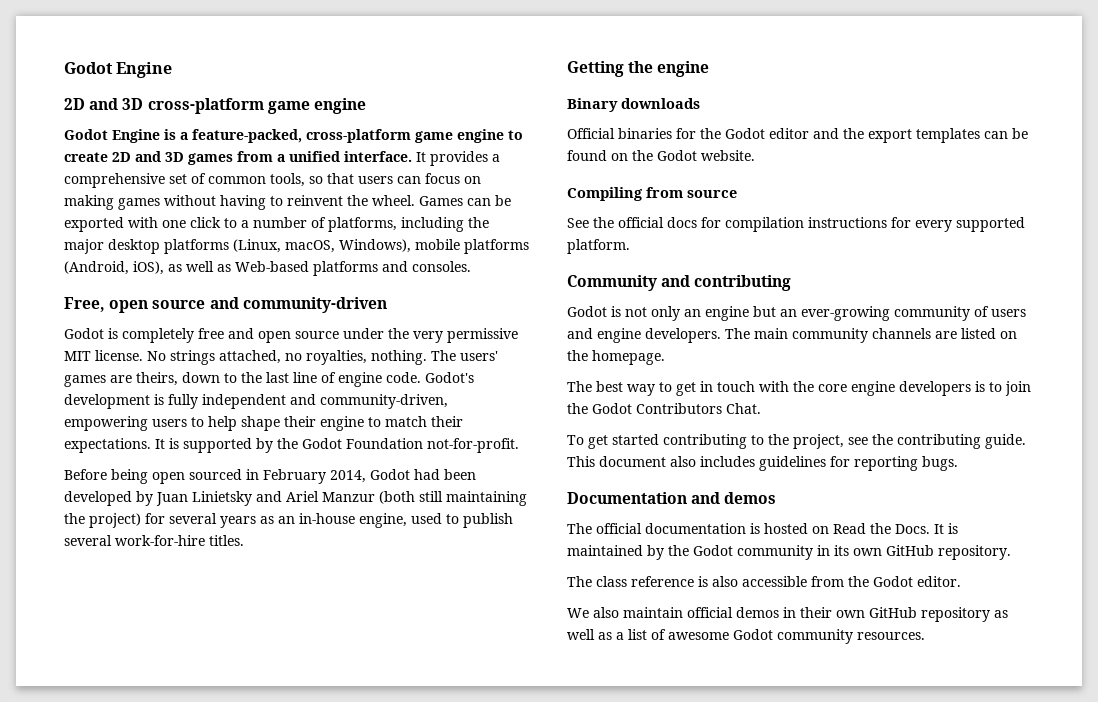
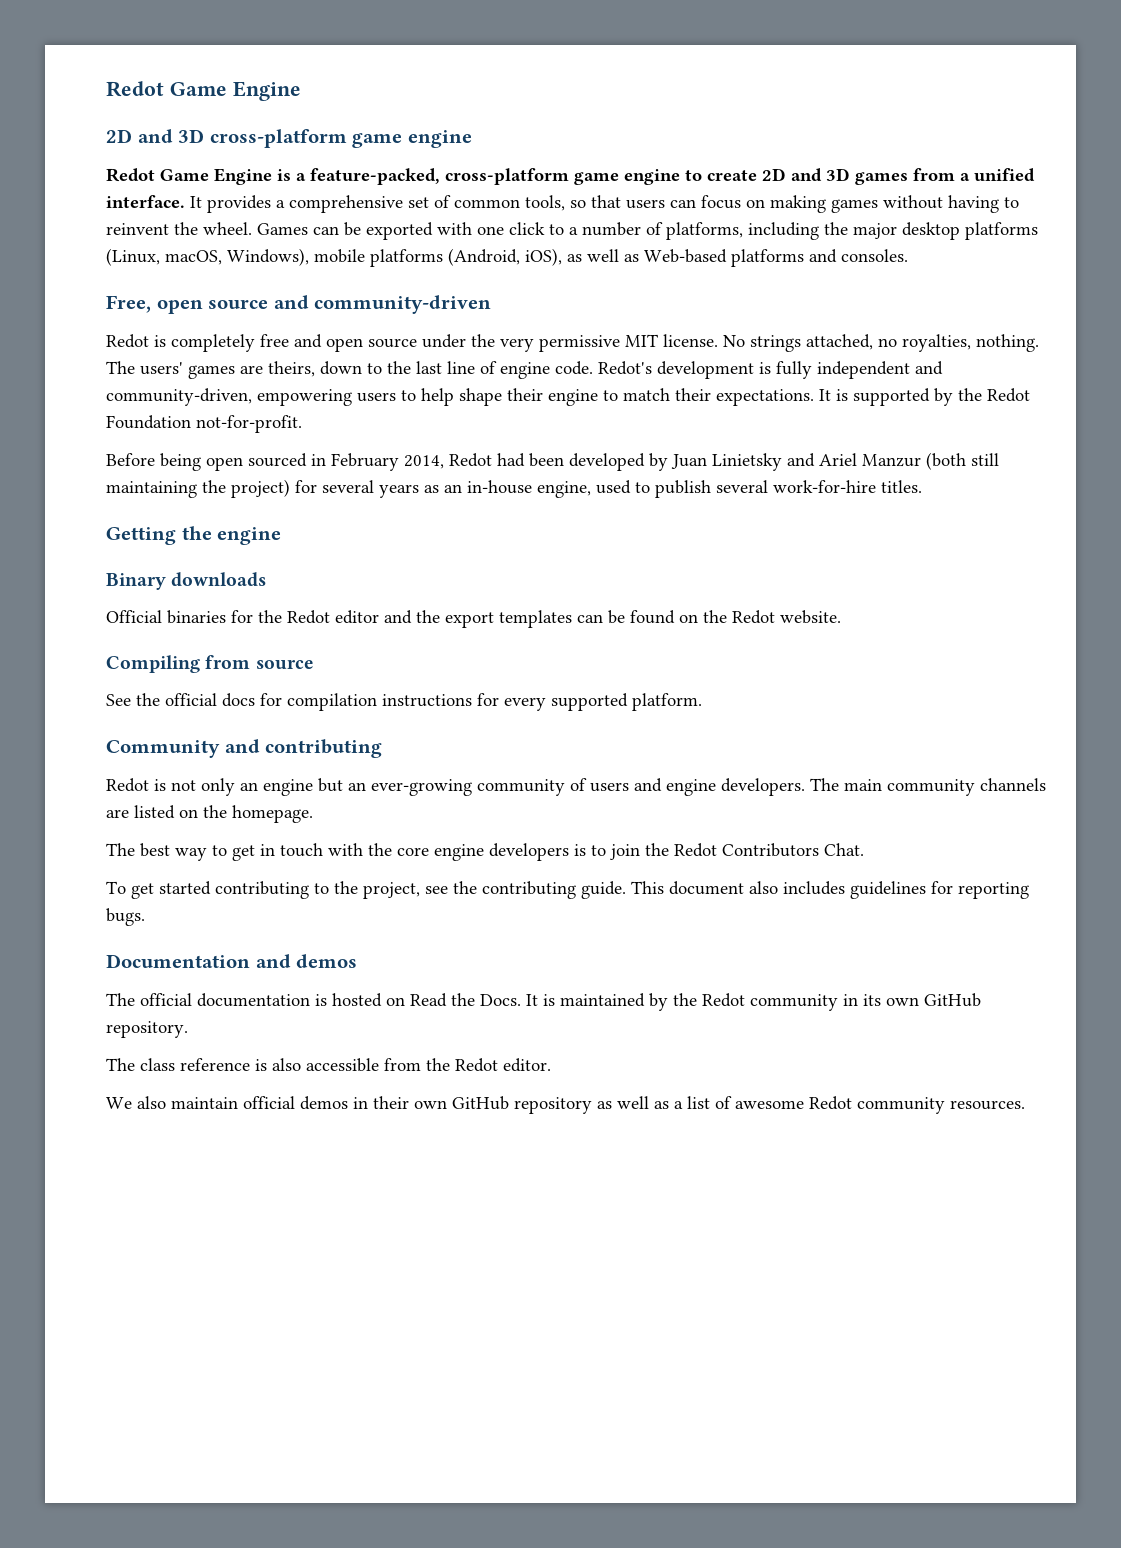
[64,62,113,74] Godot -> [106,81,227,97] Redot Game
[64,129,108,140] Godot -> [106,168,209,182] Redot Game
[64,328,104,339] Godot -> [106,334,149,348] Redot
[425,372,474,383] Godot's -> [598,361,652,375] Redot's
[302,438,342,449] Godot -> [987,388,1030,402] Redot
[370,469,410,480] Godot -> [449,453,492,467] Redot
[725,128,765,139] Godot -> [287,610,330,624] Redot
[657,150,697,161] Godot -> [732,610,775,624] Redot
[567,306,607,317] Godot -> [106,778,149,792] Redot
[592,403,632,414] Godot -> [674,843,717,857] Redot
[693,545,733,556] Godot -> [702,993,745,1007] Redot
[873,576,913,587] Godot -> [455,1058,498,1072] Redot
[733,629,773,640] Godot -> [809,1096,852,1110] Redot

